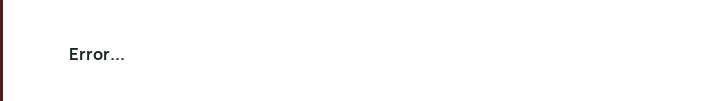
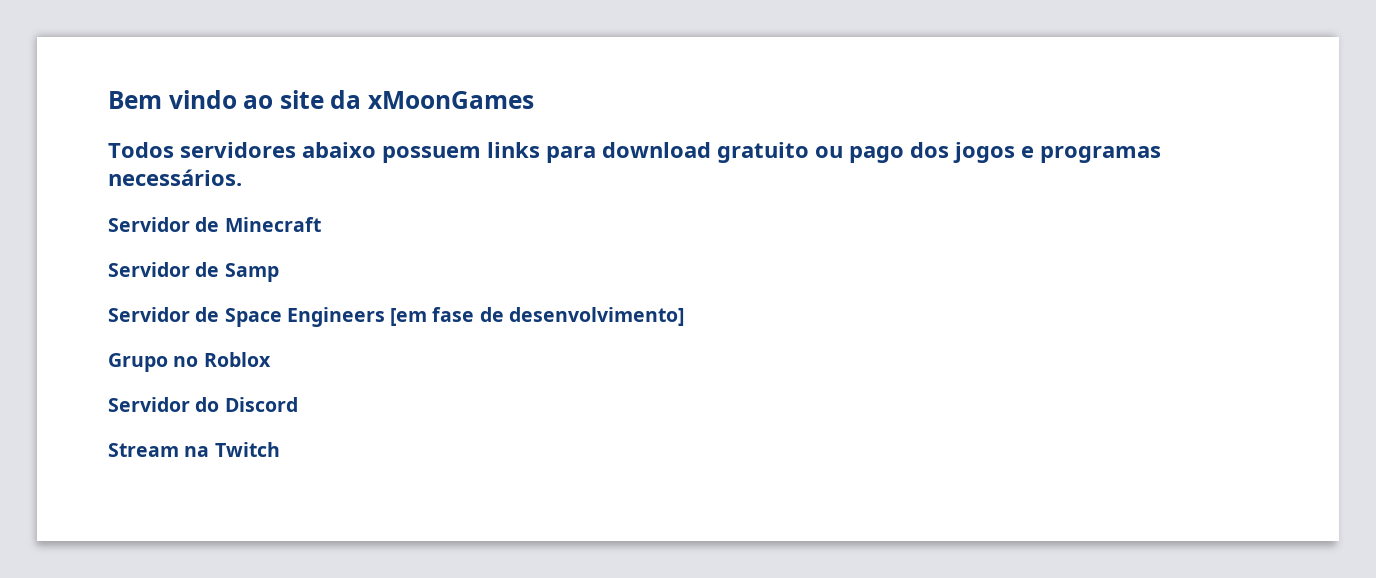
[69,48,125,60] Error... -> [108,90,535,109] [108,142,1161,163] [108,169,242,186] [108,217,321,232] [108,262,279,282] [108,307,684,327] [108,352,271,372] [108,397,298,412] [108,442,280,457] Bem vindo ao site da xMoonGames // Todos servidores abaixo possuem links para download gratuito ou pago dos jogos e programas necessários. // Servidor de Minecraft // Servidor de Samp // Servidor de Space Engineers [em fase de desenvolvimento] // Grupo no Roblox // Servidor do Discord // Stream na Twitch

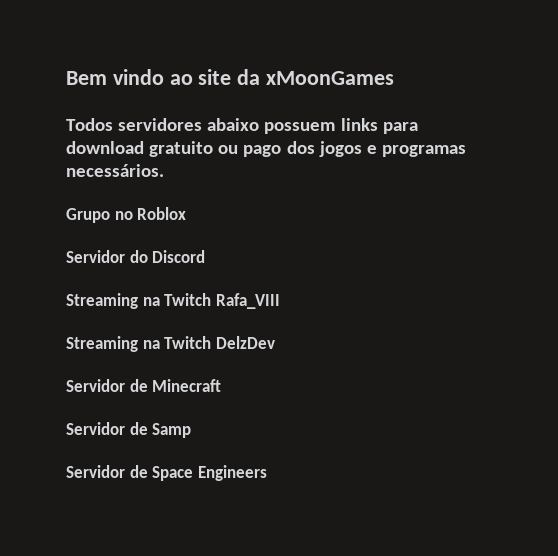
(242, 177) none -> [66,207,187,223] [66,250,206,263] [66,293,280,309] [66,336,275,352] // Grupo no Roblox // Servidor do Discord // Streaming na Twitch Rafa_VIII // Streaming na Twitch DelzDev
[390,307,684,326] [108,352,271,372] [108,397,298,412] [108,442,280,457] [em fase de desenvolvimento] // Grupo no Roblox // Servidor do Discord // Stream na Twitch -> (267, 473) none

